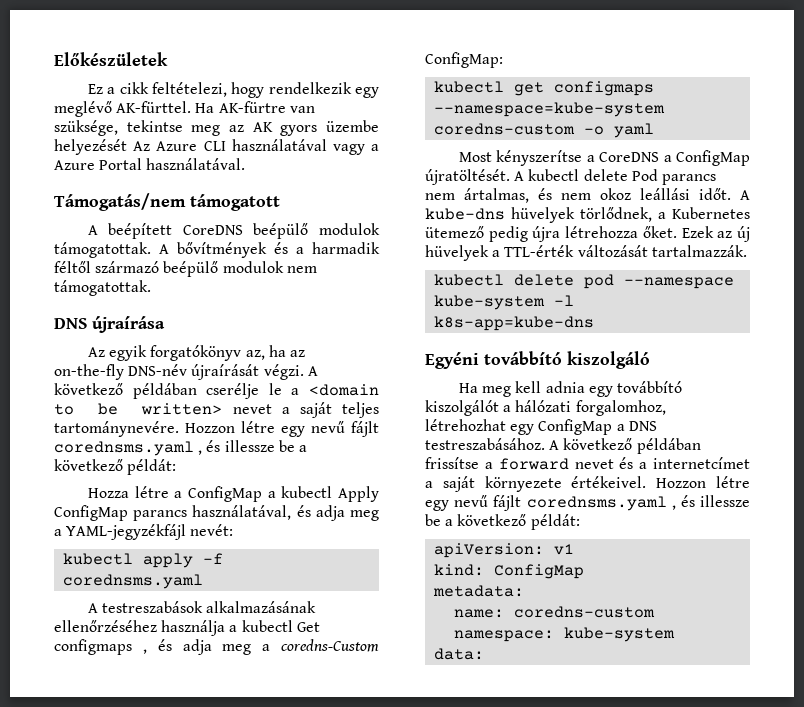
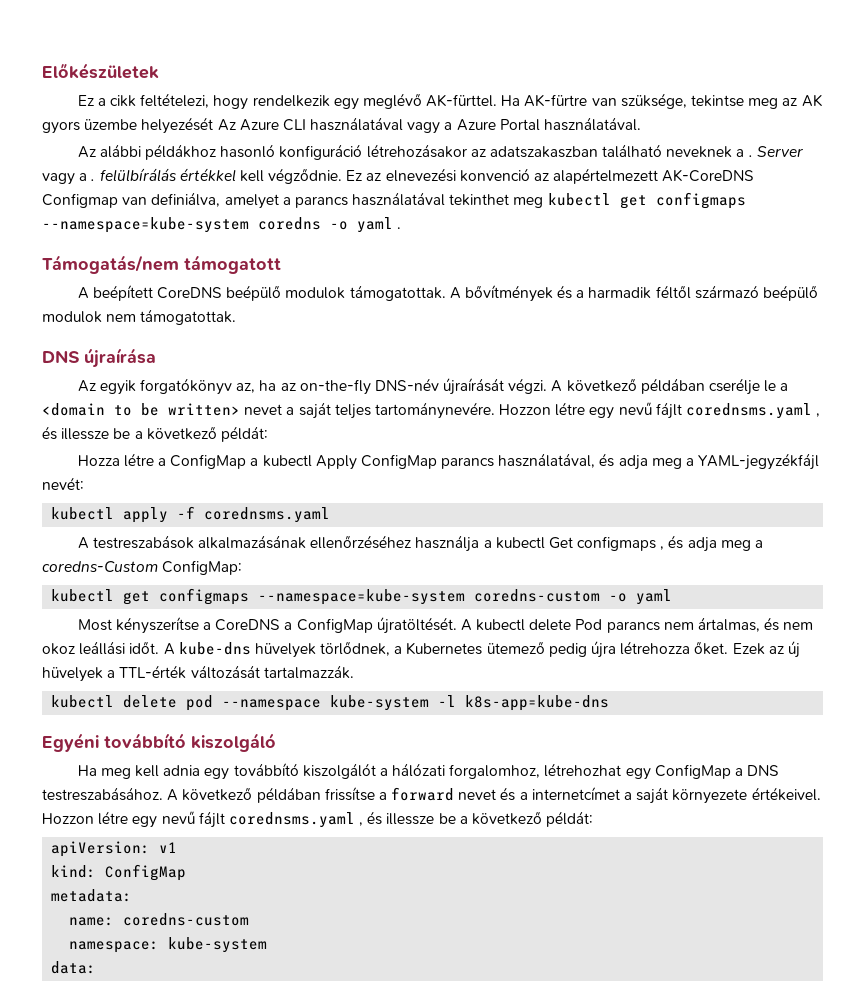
(246, 164) none -> [77,144,803,160] [42,168,755,185] [42,192,746,209] [42,217,402,233] // Az alábbi példákhoz hasonló konfiguráció létrehozásakor az adatszakaszban található neveknek a . Server vagy a . felülbírálás értékkel kell végződnie. Ez az elnevezési konvenció az alapértelmezett AK-CoreDNS Configmap van definiálva, amelyet a parancs használatával tekinthet meg kubectl get configmaps --namespace=kube-system coredns -o yaml .

